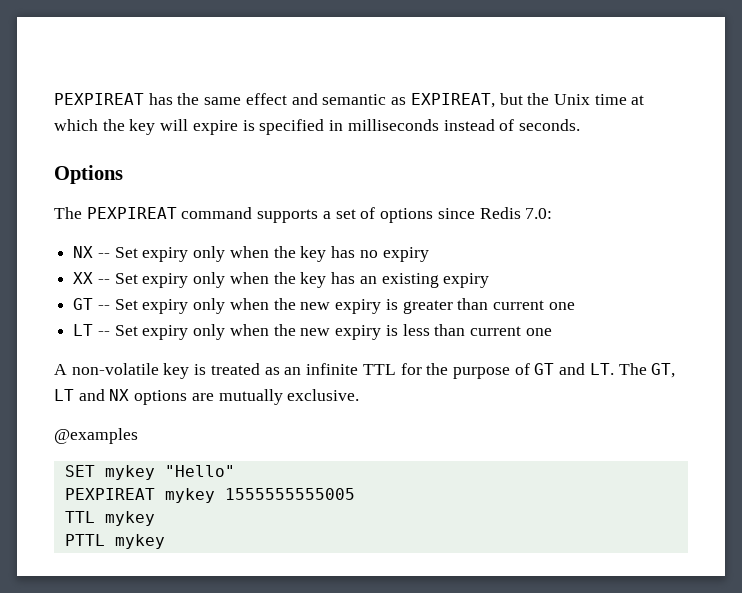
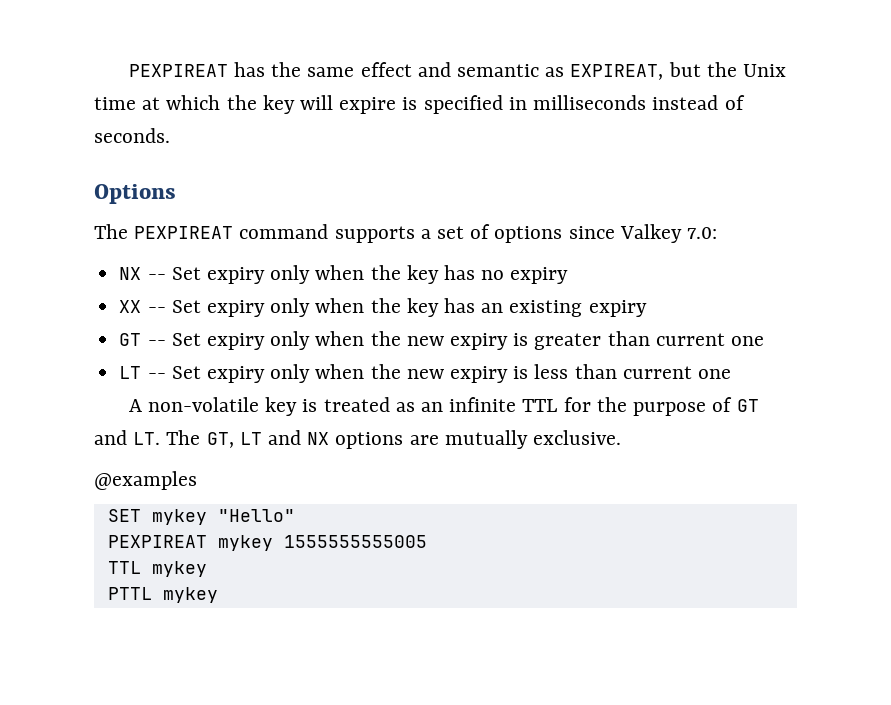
[479,207,521,219] Redis -> [619,224,682,243] Valkey

